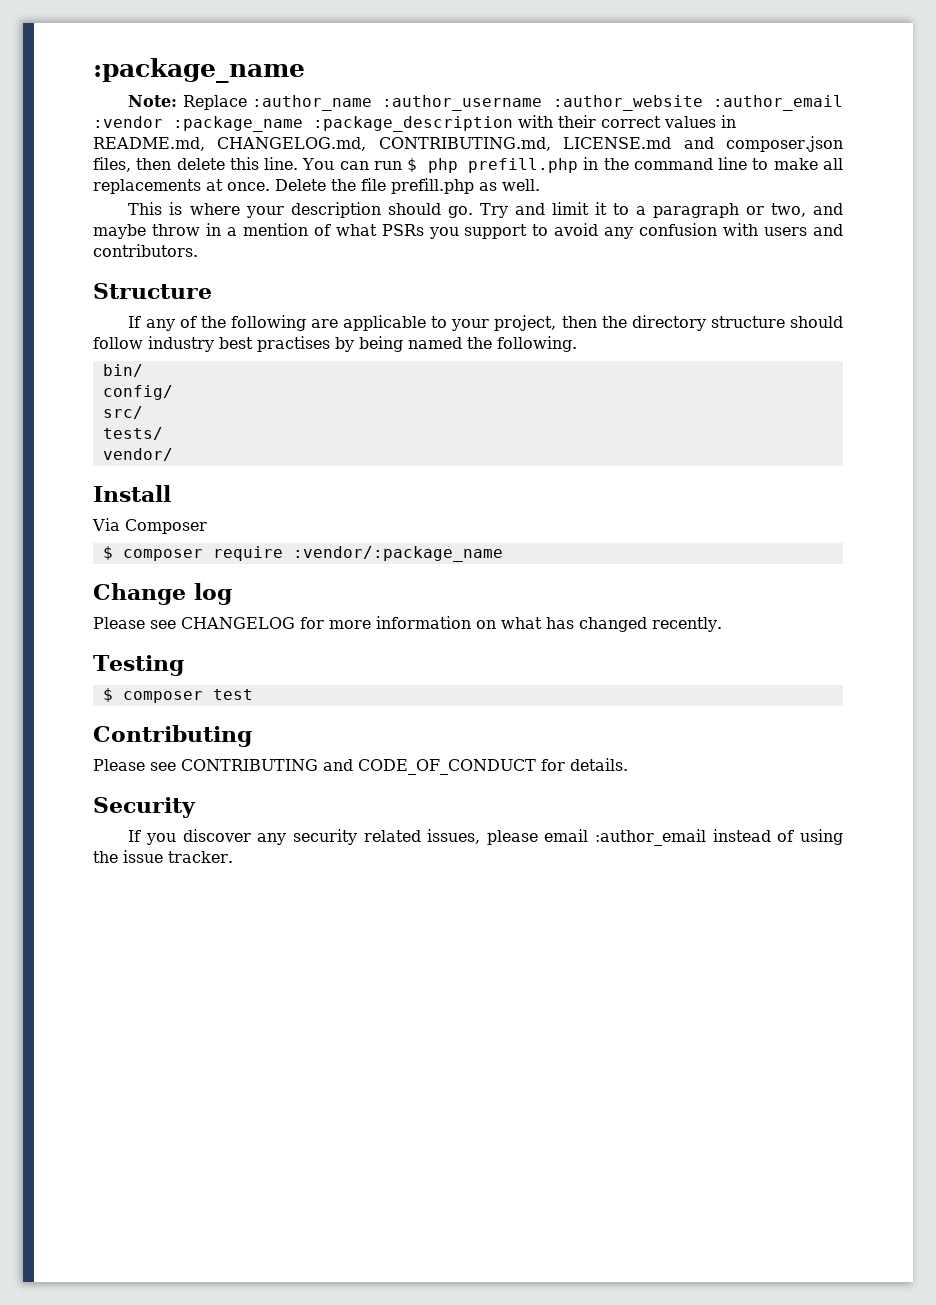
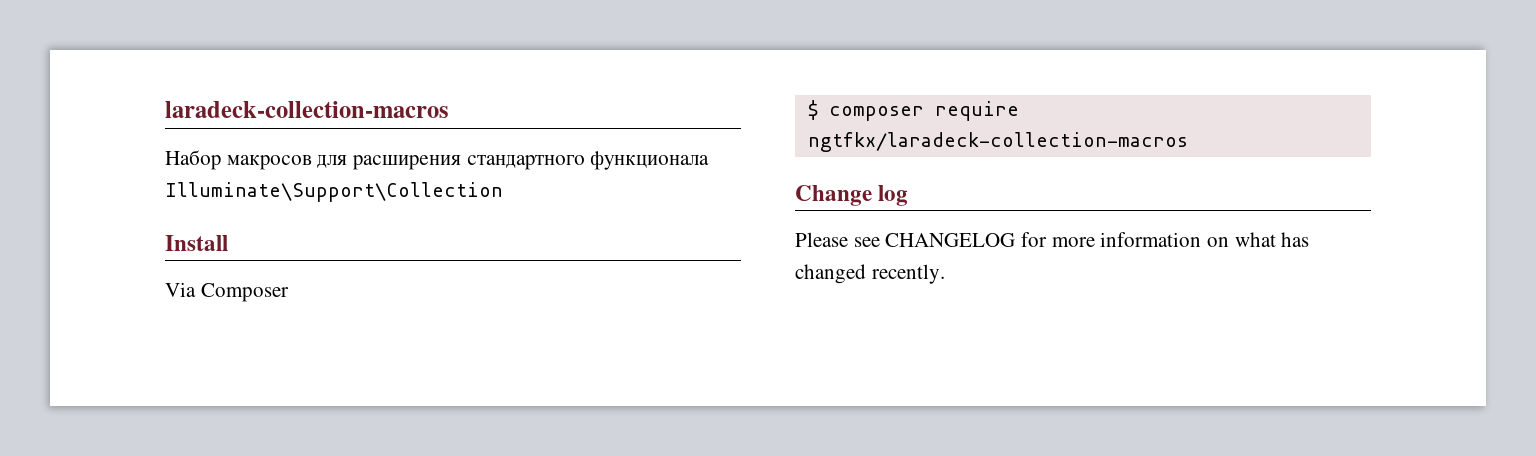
[93,58,305,83] [128,95,843,111] [93,115,736,132] [93,136,844,152] [93,157,844,173] [93,178,540,194] [128,202,843,218] [93,223,843,239] [93,244,198,257] [93,283,212,299] [128,315,843,331] [93,336,577,352] [102,364,143,377] [102,385,173,400] [102,406,143,419] [102,427,163,440] [102,448,173,461] :package_name // Note: Replace :author_name :author_username :author_website :author_email :vendor :package_name :package_description with their correct values in README.md, CHANGELOG.md, CONTRIBUTING.md, LICENSE.md and composer.json files, then delete this line. You can run $ php prefill.php in the command line to make all replacements at once. Delete the file prefill.php as well. // This is where your description should go. Try and limit it to a paragraph or two, and maybe throw in a mention of what PSRs you support to avoid any confusion with users and contributors. // Structure // If any of the following are applicable to your project, then the directory structure should follow industry best practises by being named the following. // bin/ // config/ // src/ // tests/ // vendor/ -> [165,101,449,118] [165,150,710,170] [165,182,503,202] laradeck-collection-macros // Набор макросов для расширения стандартного функционала Illuminate\Support\Collection
[292,546,503,562] :vendor/:package_name -> [807,132,1188,152] ngtfkx/laradeck-collection-macros
[93,655,184,676] [102,688,253,703] [93,725,252,747] [93,758,628,775] [93,797,196,818] [128,829,843,846] [93,850,233,863] // Testing // $ composer test // Contributing // Please see CONTRIBUTING and CODE_OF_CONDUCT for details. // Security // If you discover any security related issues, please email :author_email instead of using the issue tracker. -> (945, 274) none

